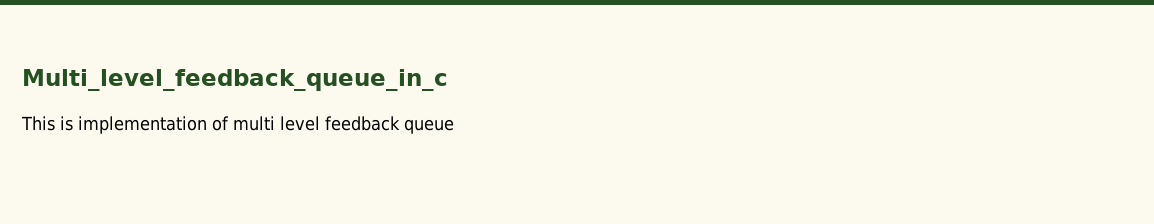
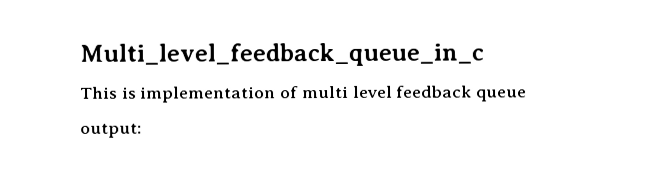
(454, 126) none -> [80,123,142,138] // output:

